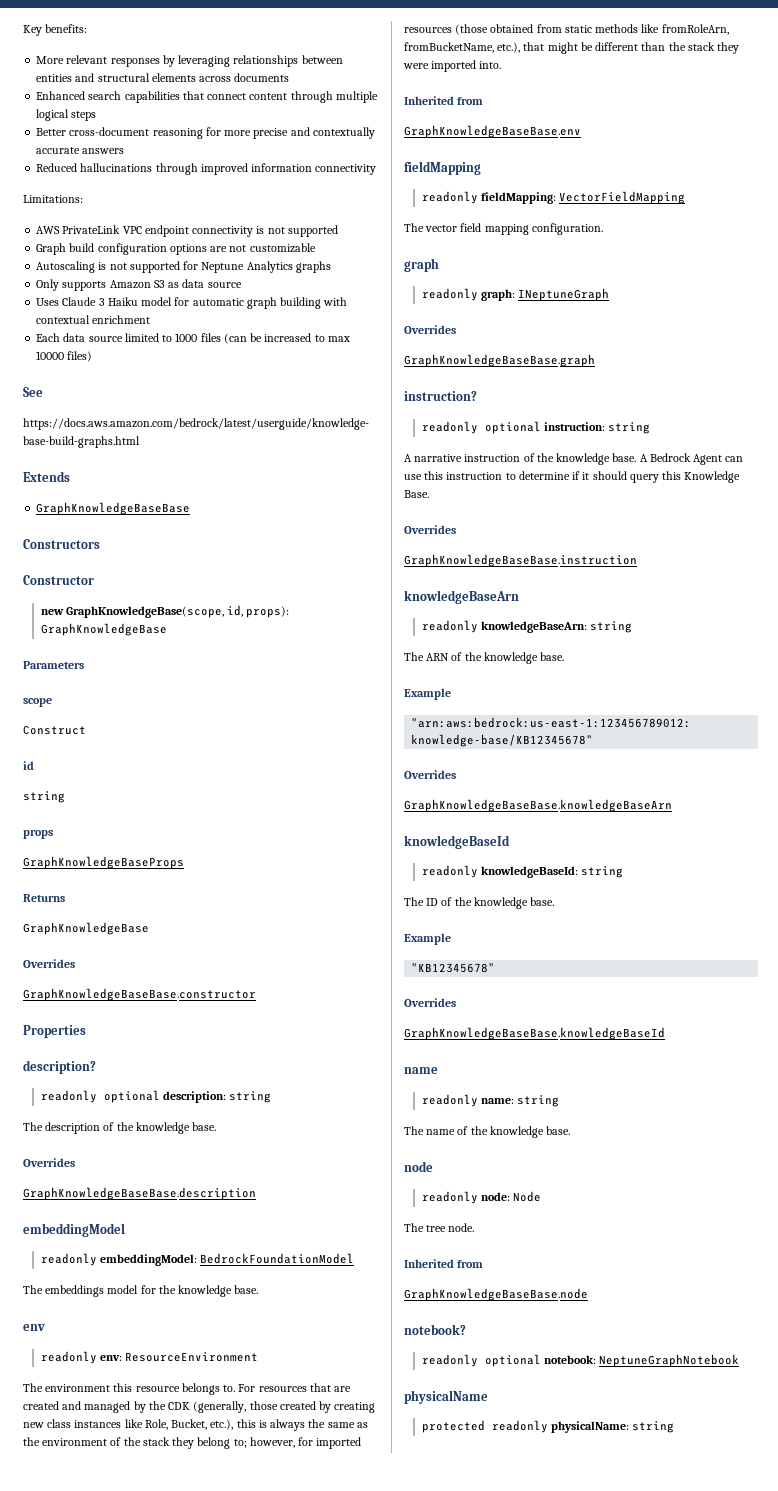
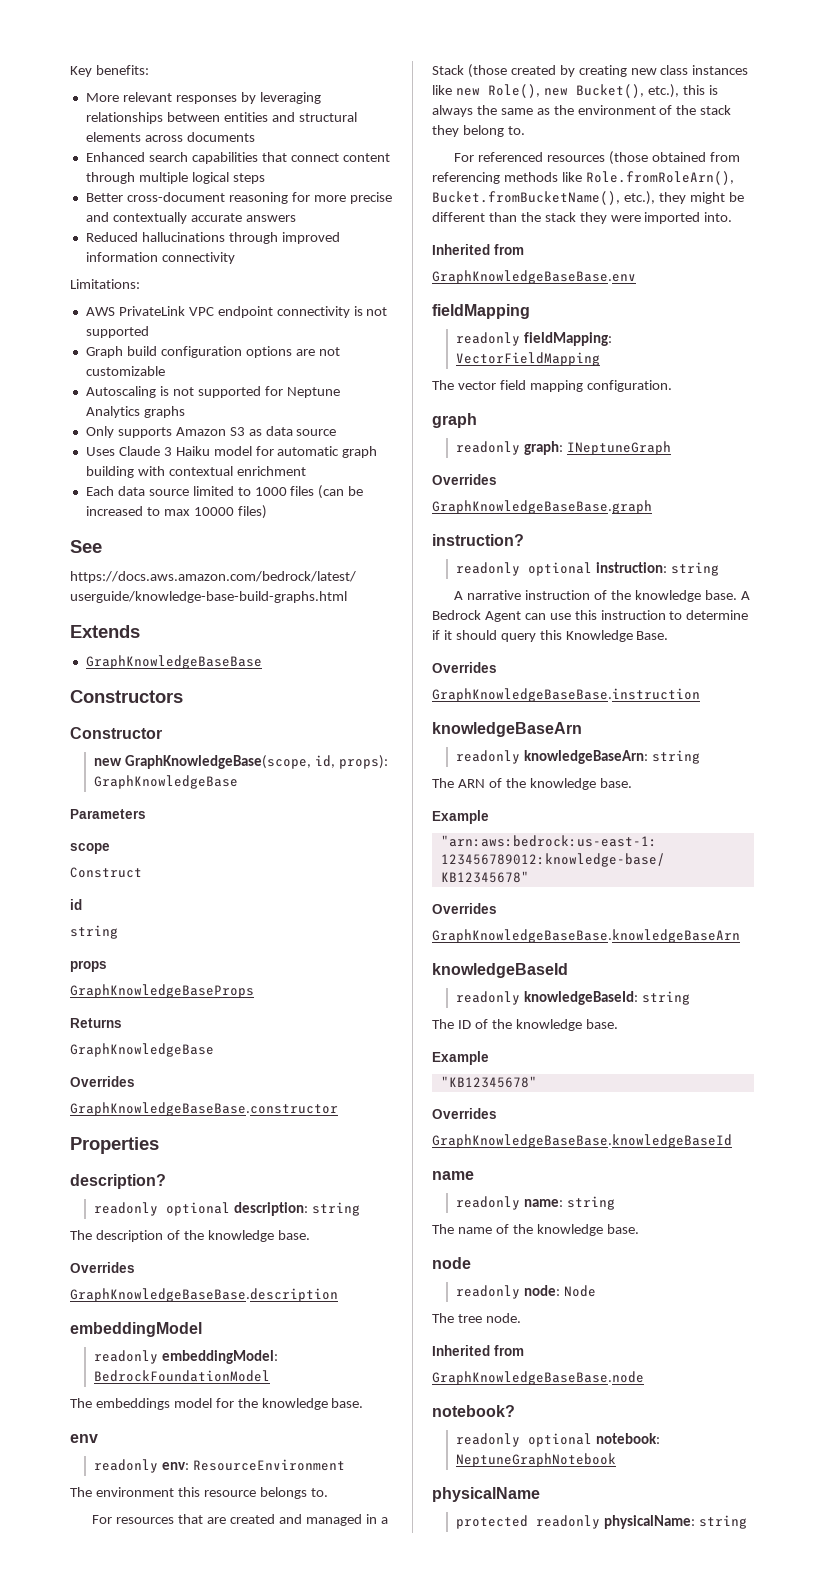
(236, 1388) none -> (328, 1492) //
[133,1401,278,1413] by the CDK (generally, those -> [365,1514,388,1524] [432,64,507,78] in a Stack (those
[144,1419,208,1430] Role, Bucket, -> [455,84,644,98] new Role(), new Bucket(),
[233,1437,362,1449] to; however, for imported -> [507,126,525,135] [454,152,544,162] to. // For referenced
[564,25,592,33] static -> [432,172,500,184] referencing
[661,24,729,35] [404,42,545,53] fromRoleArn, fromBucketName, etc.), that -> [585,171,734,185] [432,191,686,205] Role.fromRoleArn(), Bucket.fromBucketName(), etc.), they

